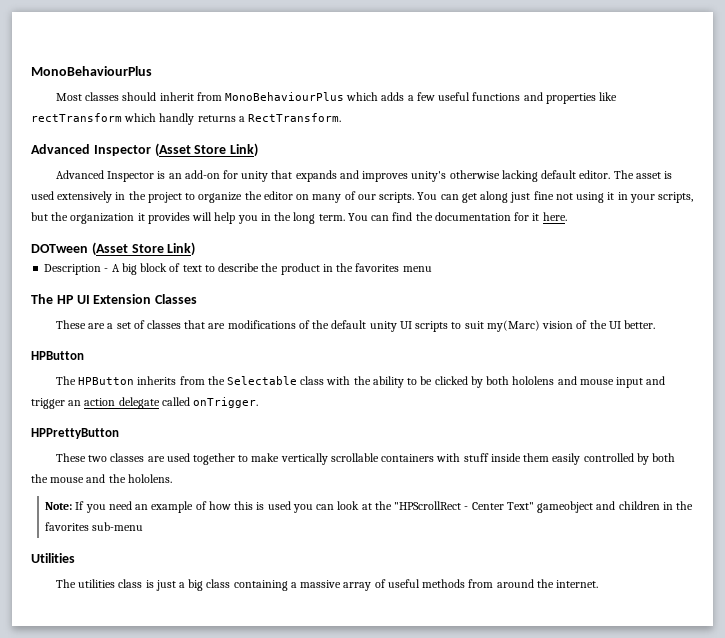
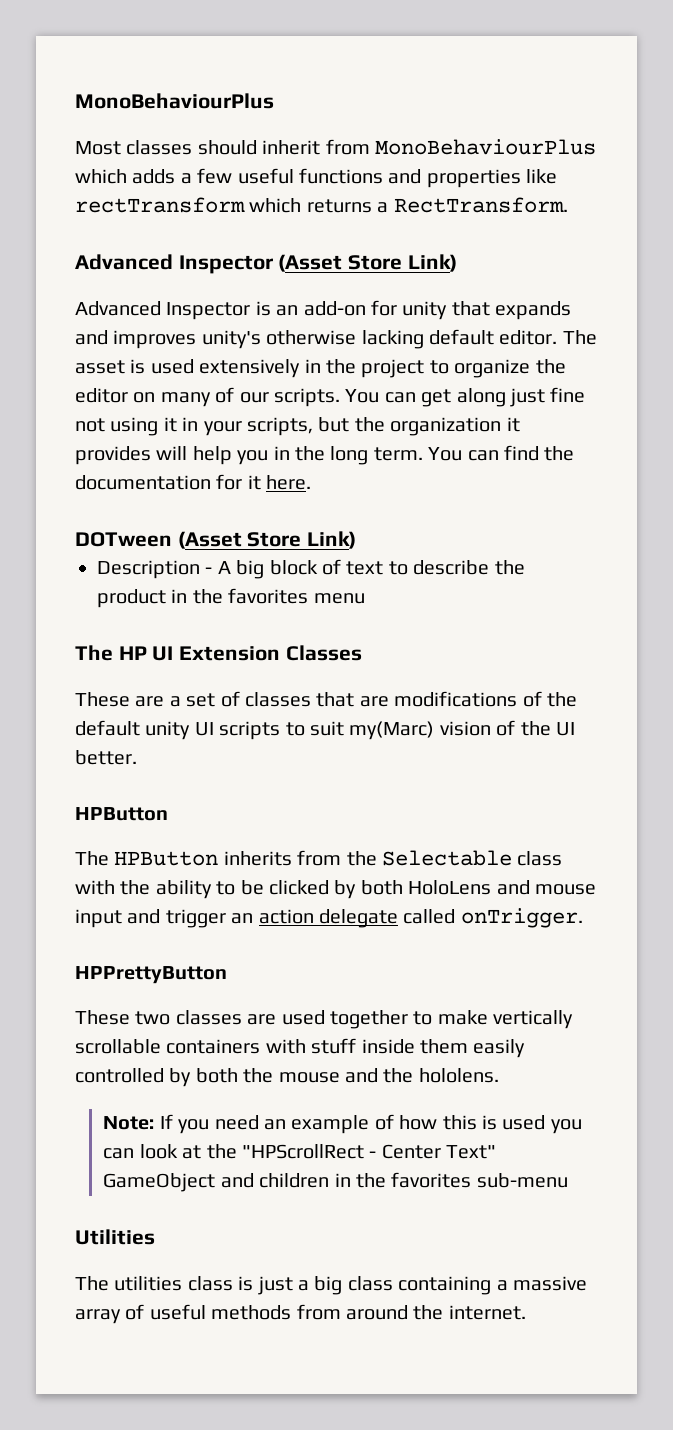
[159,113,195,125] handly -> (302, 205) none
[512,376,555,385] hololens -> [408,880,492,895] HoloLens
[537,501,594,513] gameobject -> [103,1173,216,1192] GameObject

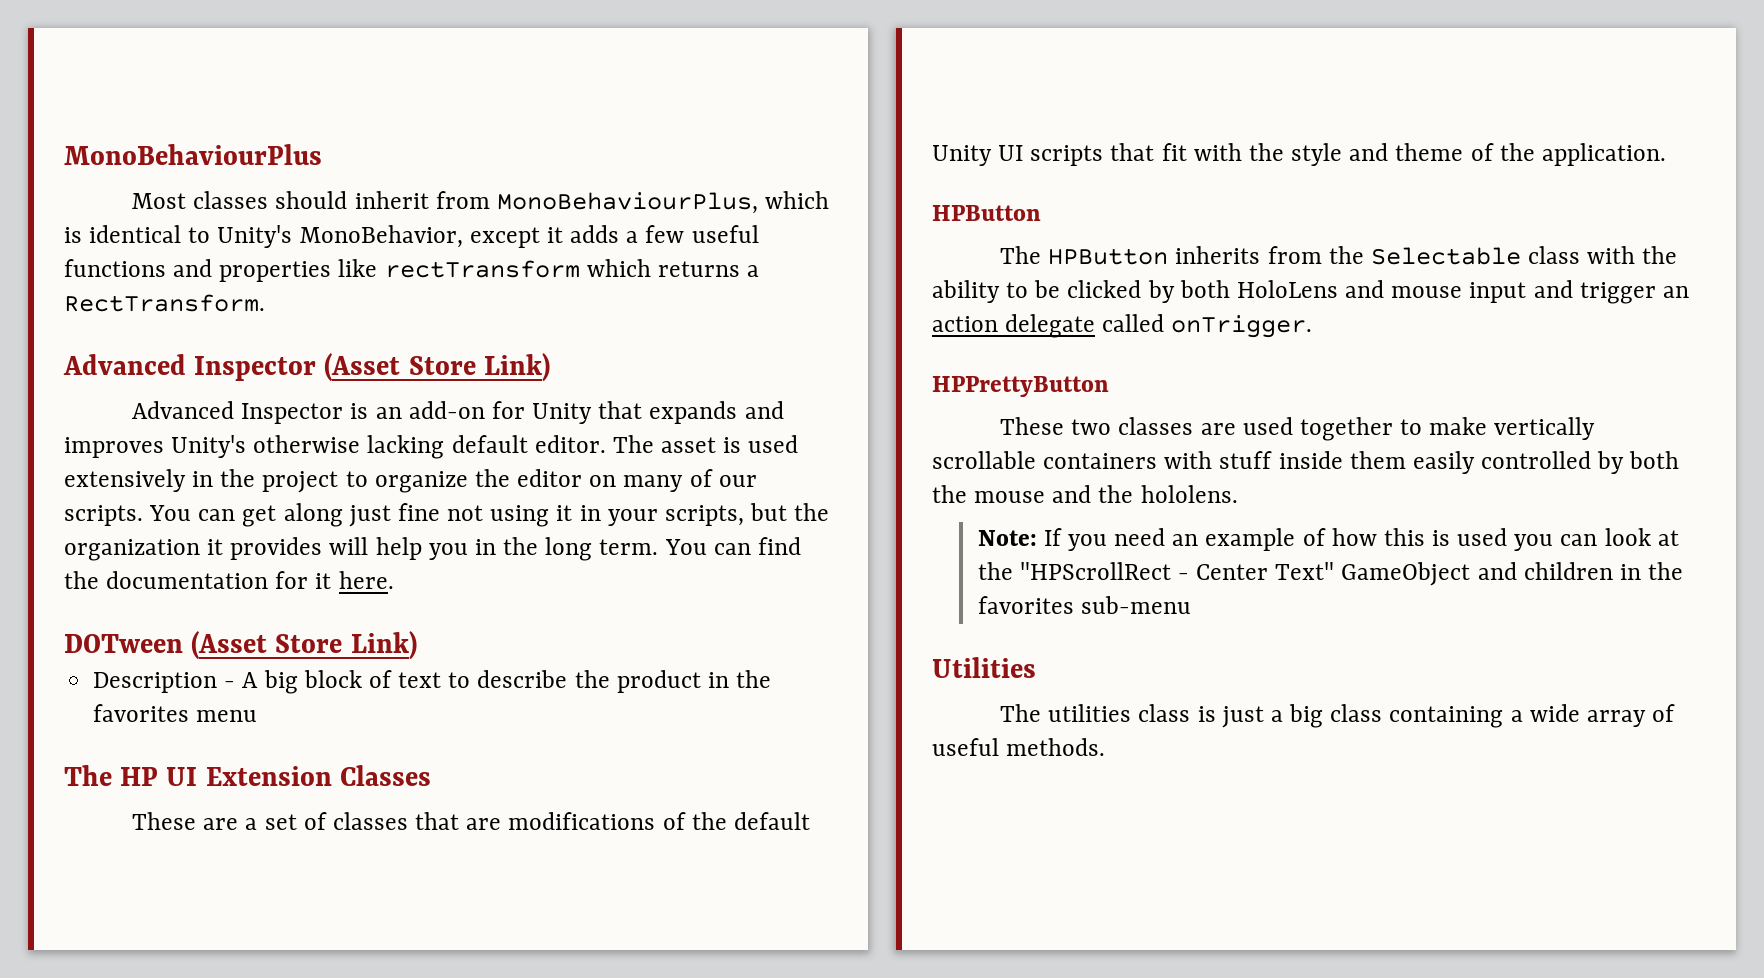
[375,139,596,155] [75,169,127,184] MonoBehaviourPlus which -> [496,191,830,214] [64,225,563,248] MonoBehaviourPlus, which is identical to Unity's MonoBehavior, except it
[402,301,448,320] unity -> [532,403,593,424] Unity
[201,330,261,349] unity's -> [171,435,247,458] Unity's
[145,721,191,740] unity -> [932,145,992,166] Unity
[285,720,575,740] [75,750,137,765] to suit my(Marc) vision of the UI better. -> [1110,143,1666,166] that fit with the style and theme of the application.
[513,1276,587,1291] massive -> [1529,704,1580,722] wide
[211,1304,526,1320] methods from around the internet. -> [1006,738,1106,756] methods.

